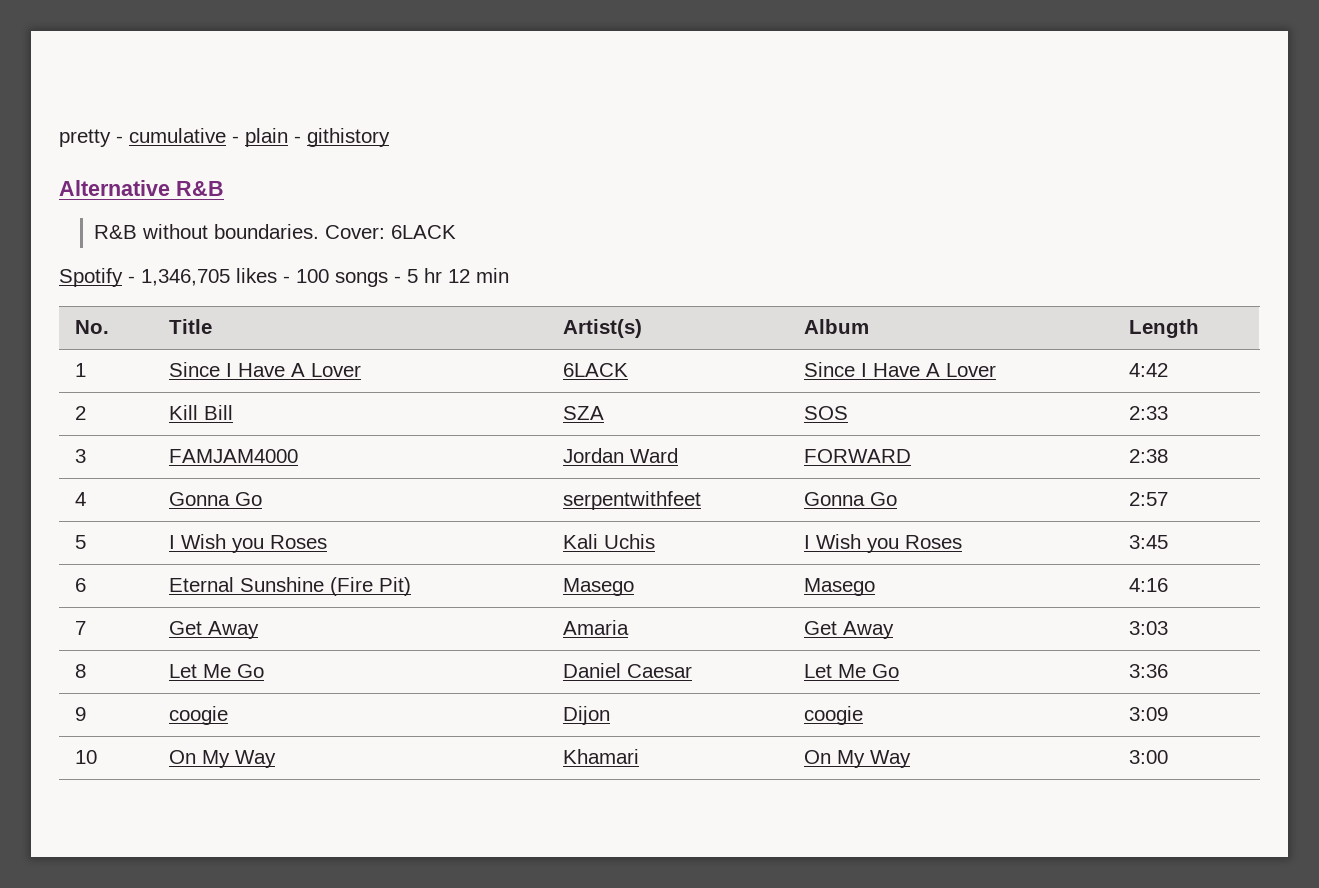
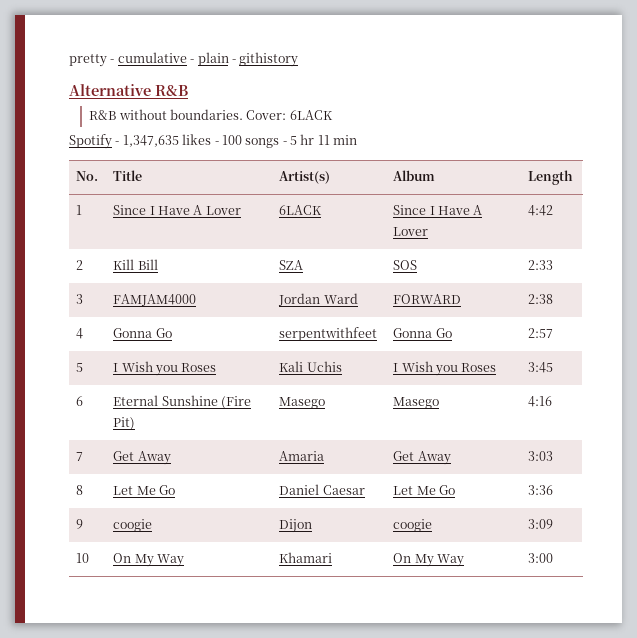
[141,269,230,286] 1,346,705 -> [122,135,179,147] 1,347,635
[448,269,470,283] 12 -> [317,135,330,145] 11

